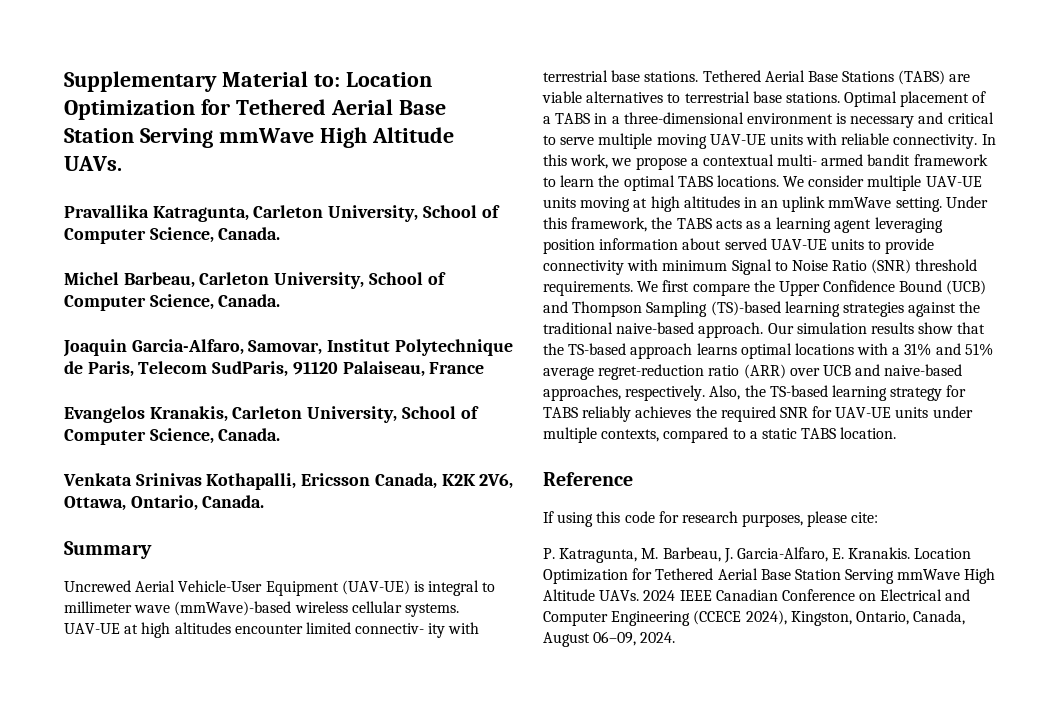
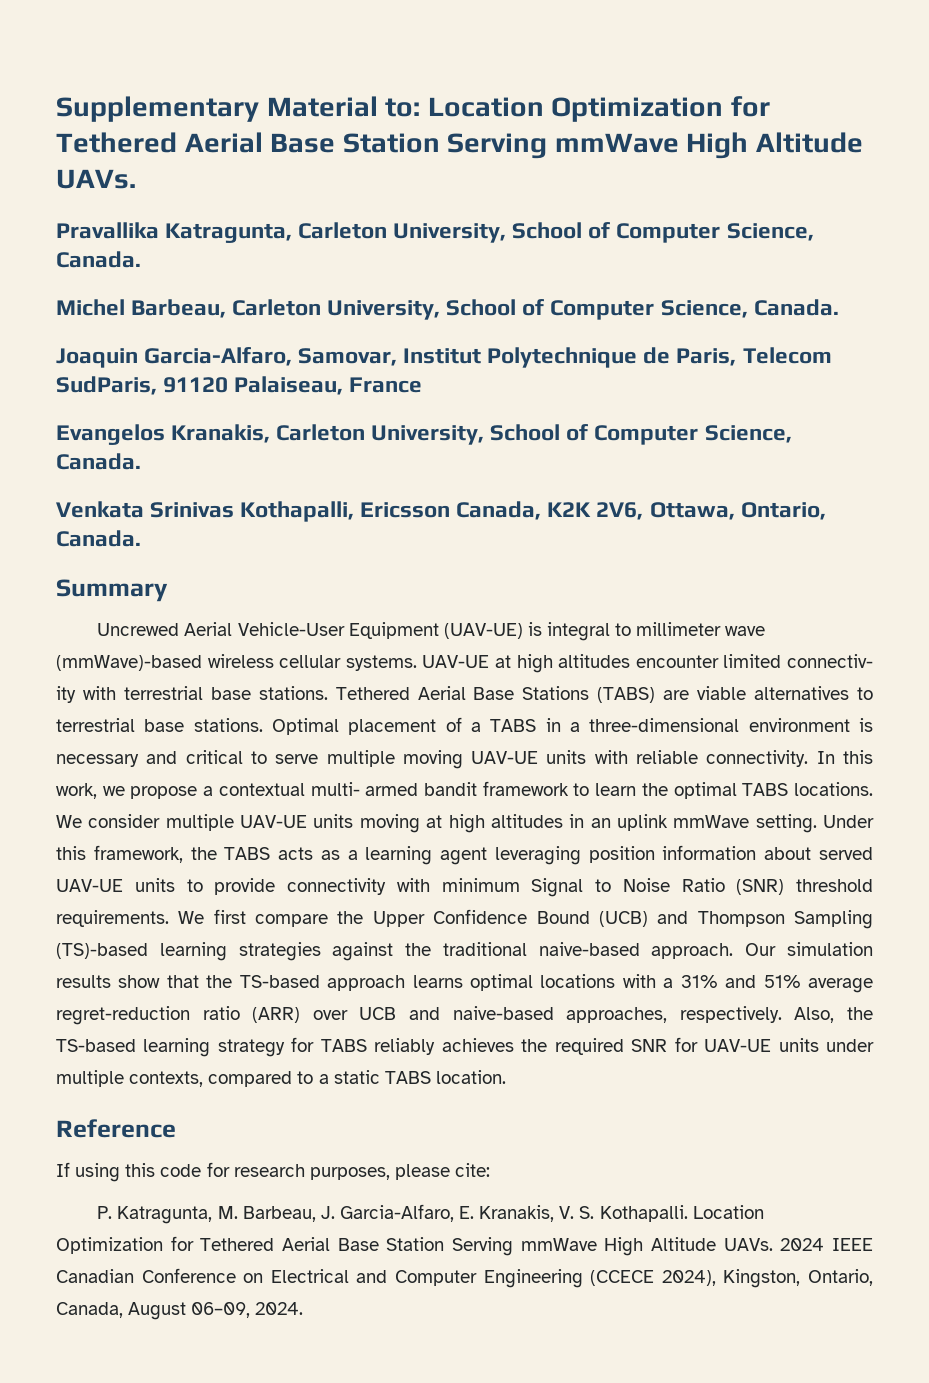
[848,547,911,559] Kranakis. -> [479,1205,688,1222] Kranakis, V. S. Kothapalli.

